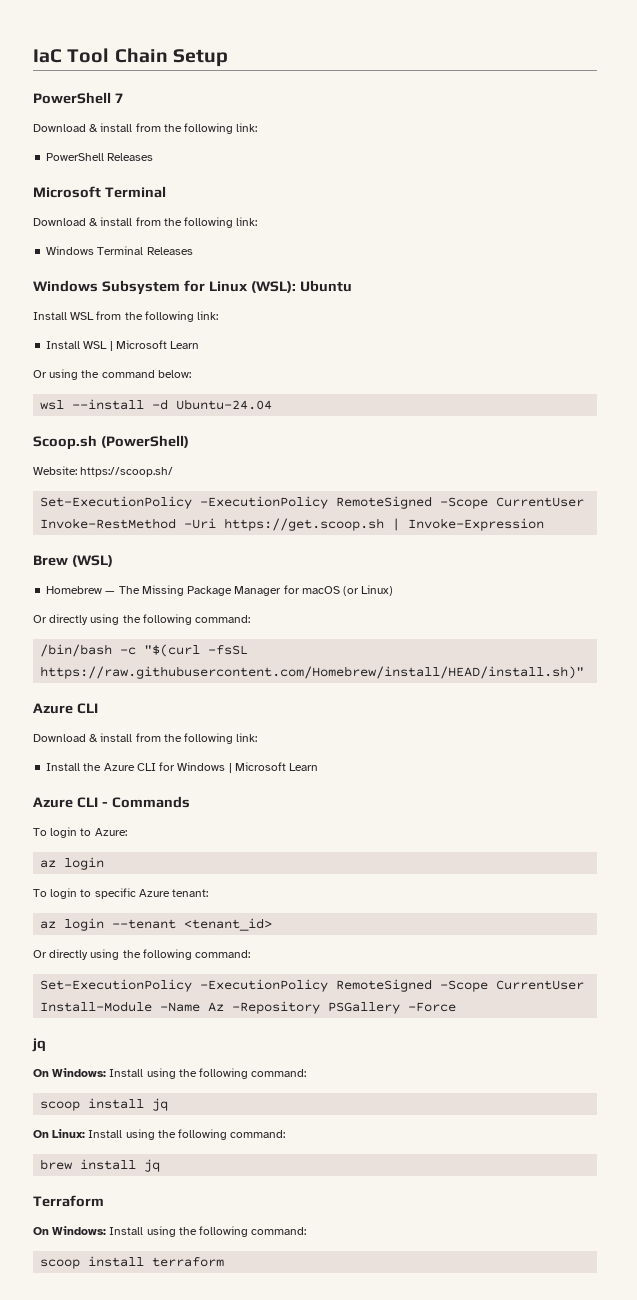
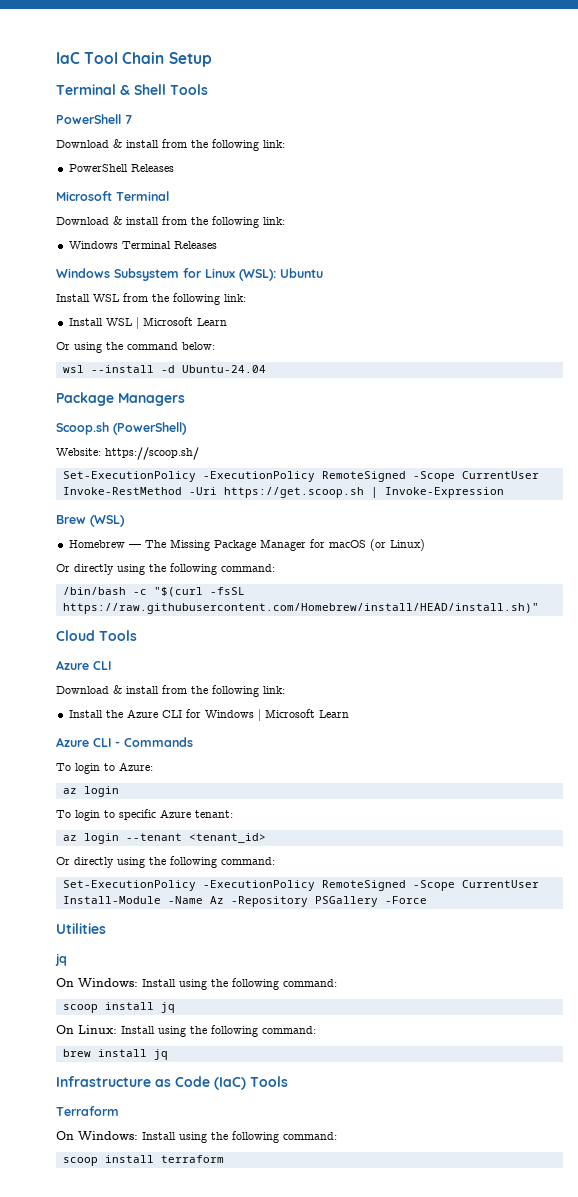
(228, 58) none -> [56,84,208,95] // Terminal & Shell Tools
(273, 404) none -> [56,392,185,406] // Package Managers
(585, 672) none -> [56,630,137,641] // Cloud Tools
(457, 1007) none -> [56,923,106,934] // Utilities
(161, 1165) none -> [56,1076,288,1090] // Infrastructure as Code (IaC) Tools

